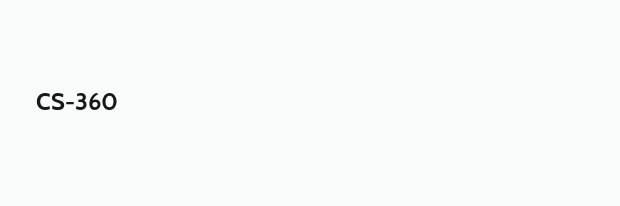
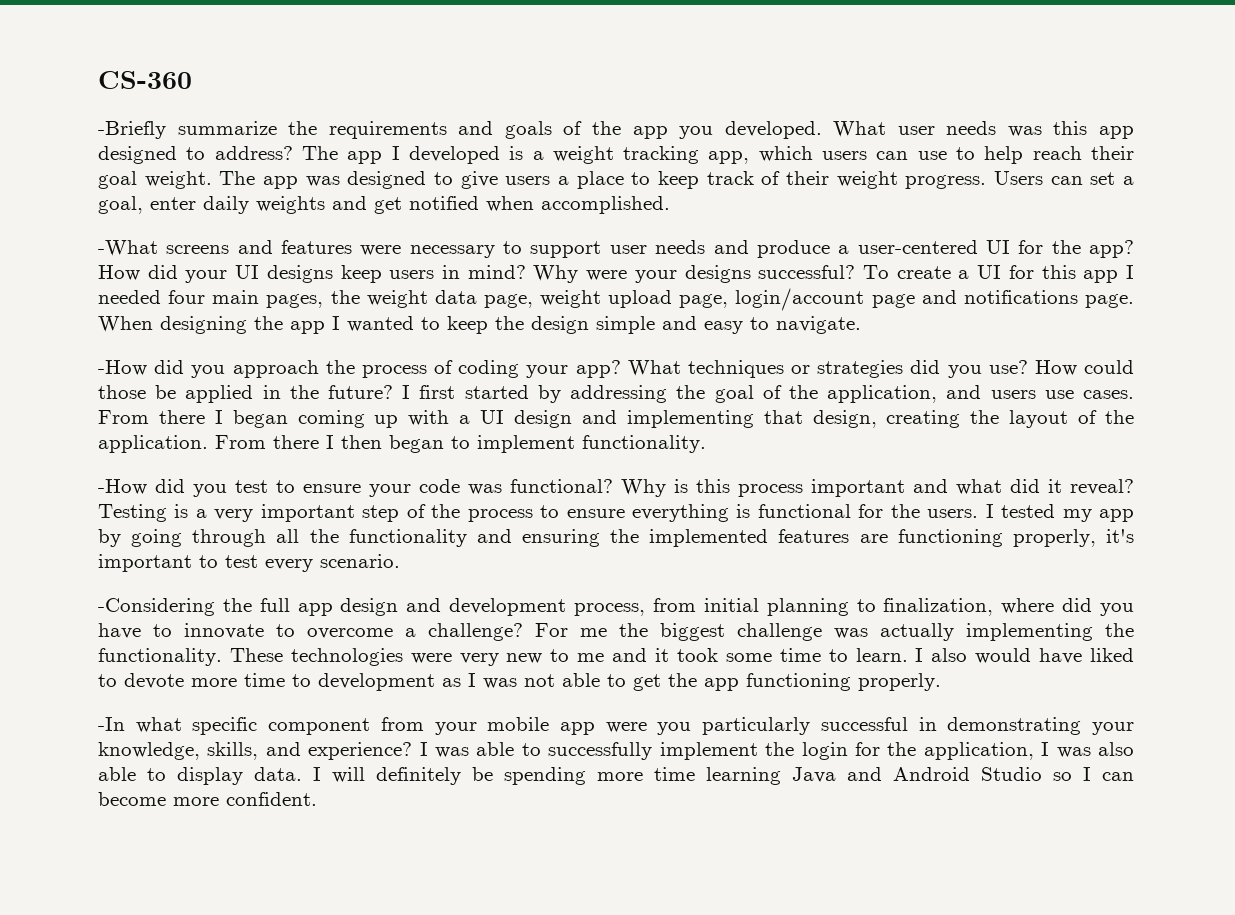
(118, 101) none -> [98,121,1134,139] [98,146,1134,164] [98,171,1134,189] [98,196,670,214] [98,240,1135,258] [98,265,1134,283] [98,288,1134,311] [98,316,861,334] [98,360,1134,378] [98,385,1134,403] [98,410,1135,428] [98,435,706,453] [98,479,1134,497] [98,504,1135,522] [98,529,1134,547] [98,554,400,572] [98,598,1134,616] [98,623,1134,641] [98,648,1135,666] [98,673,941,691] [98,717,1134,735] [98,742,1134,760] [98,767,1134,785] [98,792,317,806] // -Briefly summarize the requirements and goals of the app you developed. What user needs was this app designed to address? The app I developed is a weight tracking app, which users can use to help reach their goal weight. The app was designed to give users a place to keep track of their weight progress. Users can set a goal, enter daily weights and get notified when accomplished. // -What screens and features were necessary to support user needs and produce a user-centered UI for the app? How did your UI designs keep users in mind? Why were your designs successful? To create a UI for this app I needed four main pages, the weight data page, weight upload page, login/account page and notifications page. When designing the app I wanted to keep the design simple and easy to navigate. // -How did you approach the process of coding your app? What techniques or strategies did you use? How could those be applied in the future? I first started by addressing the goal of the application, and users use cases. From there I began coming up with a UI design and implementing that design, creating the layout of the application. From there I then began to implement functionality. // -How did you test to ensure your code was functional? Why is this process important and what did it reveal? Testing is a very important step of the process to ensure everything is functional for the users. I tested my app by going through all the functionality and ensuring the implemented features are functioning properly, it's important to test every scenario. // -Considering the full app design and development process, from initial planning to finalization, where did you have to innovate to overcome a challenge? For me the biggest challenge was actually implementing the functionality. These technologies were very new to me and it took some time to learn. I also would have liked to devote more time to development as I was not able to get the app functioning properly. // -In what specific component from your mobile app were you particularly successful in demonstrating your knowledge, skills, and experience? I was able to successfully implement the login for the application, I was also able to display data. I will definitely be spending more time learning Java and Android Studio so I can become more confident.

